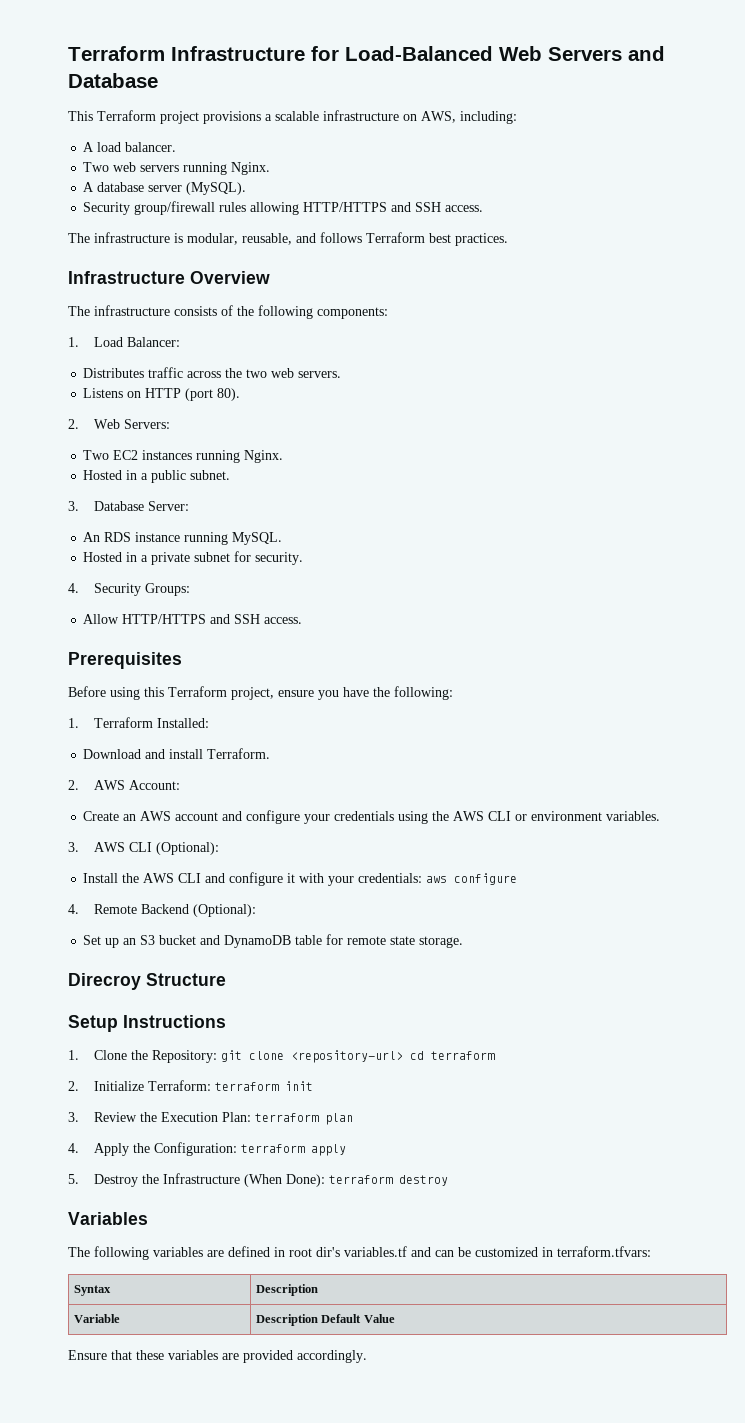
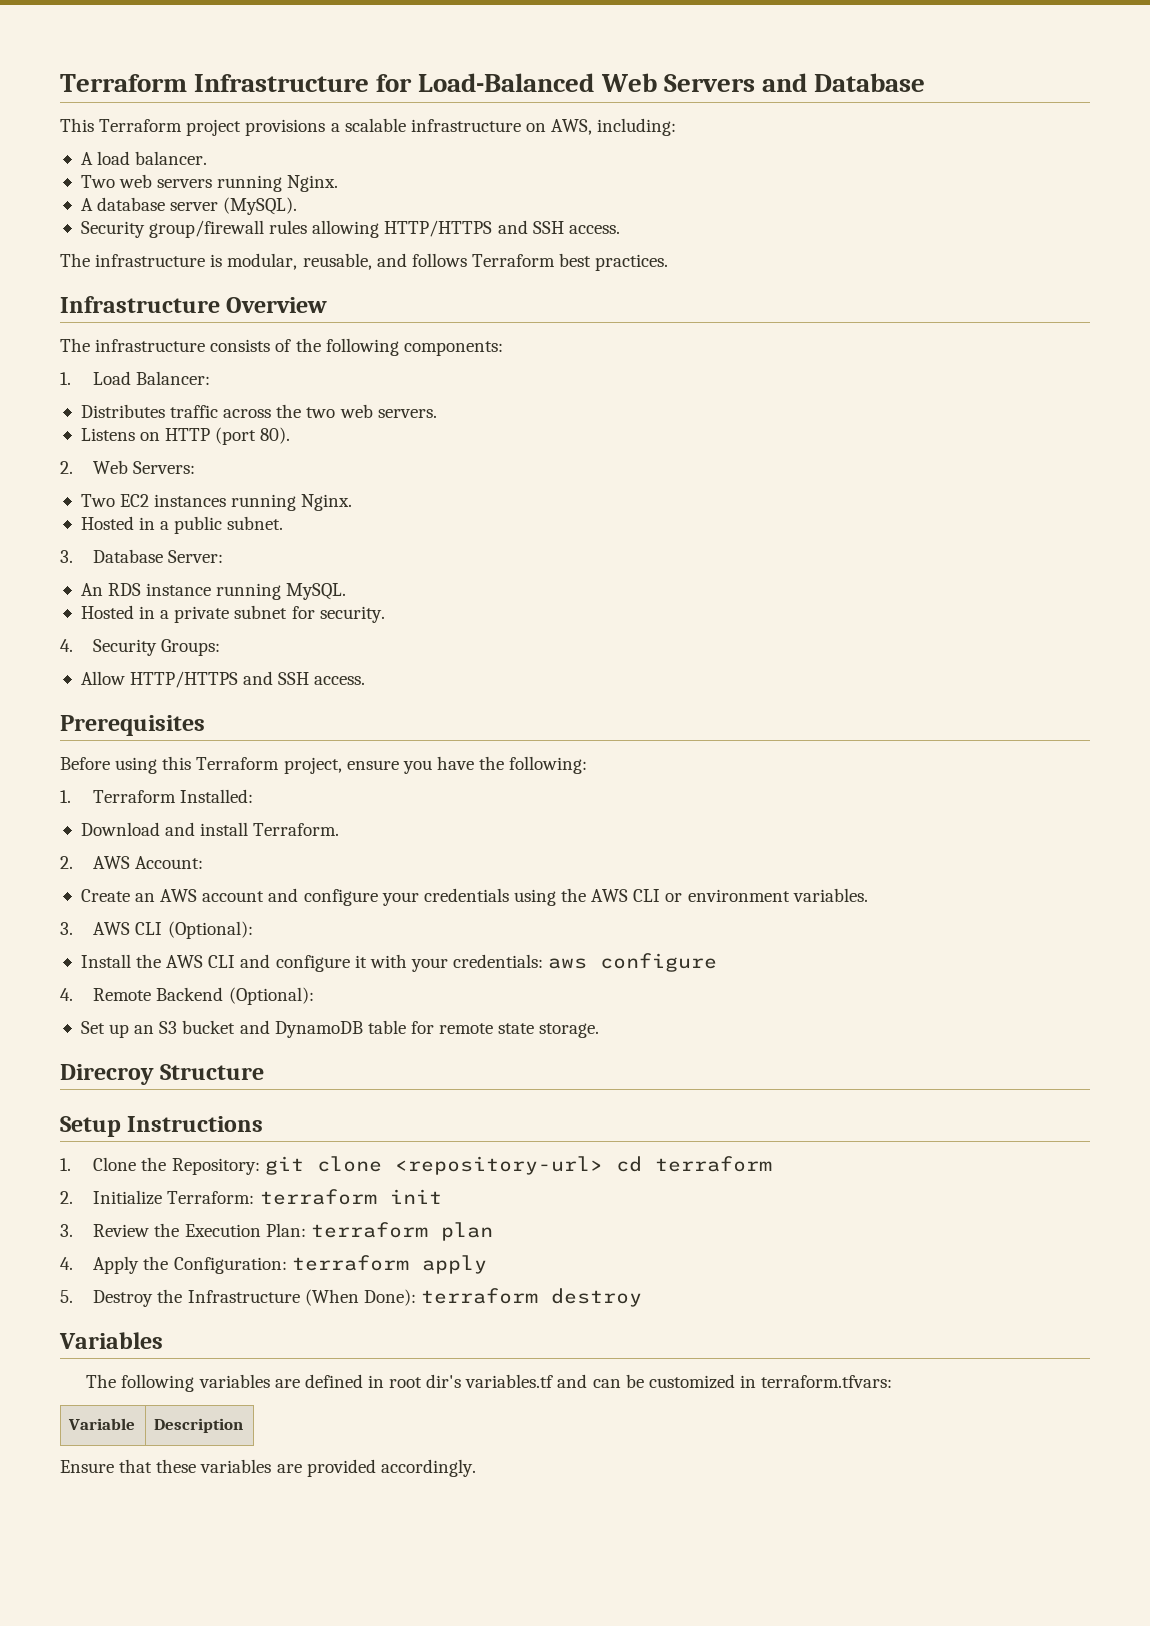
[74,1285,112,1296] [256,1284,319,1296] // Syntax | Description -> (893, 1381) none
[321,1314,395,1323] Default Value -> (244, 1425) none

